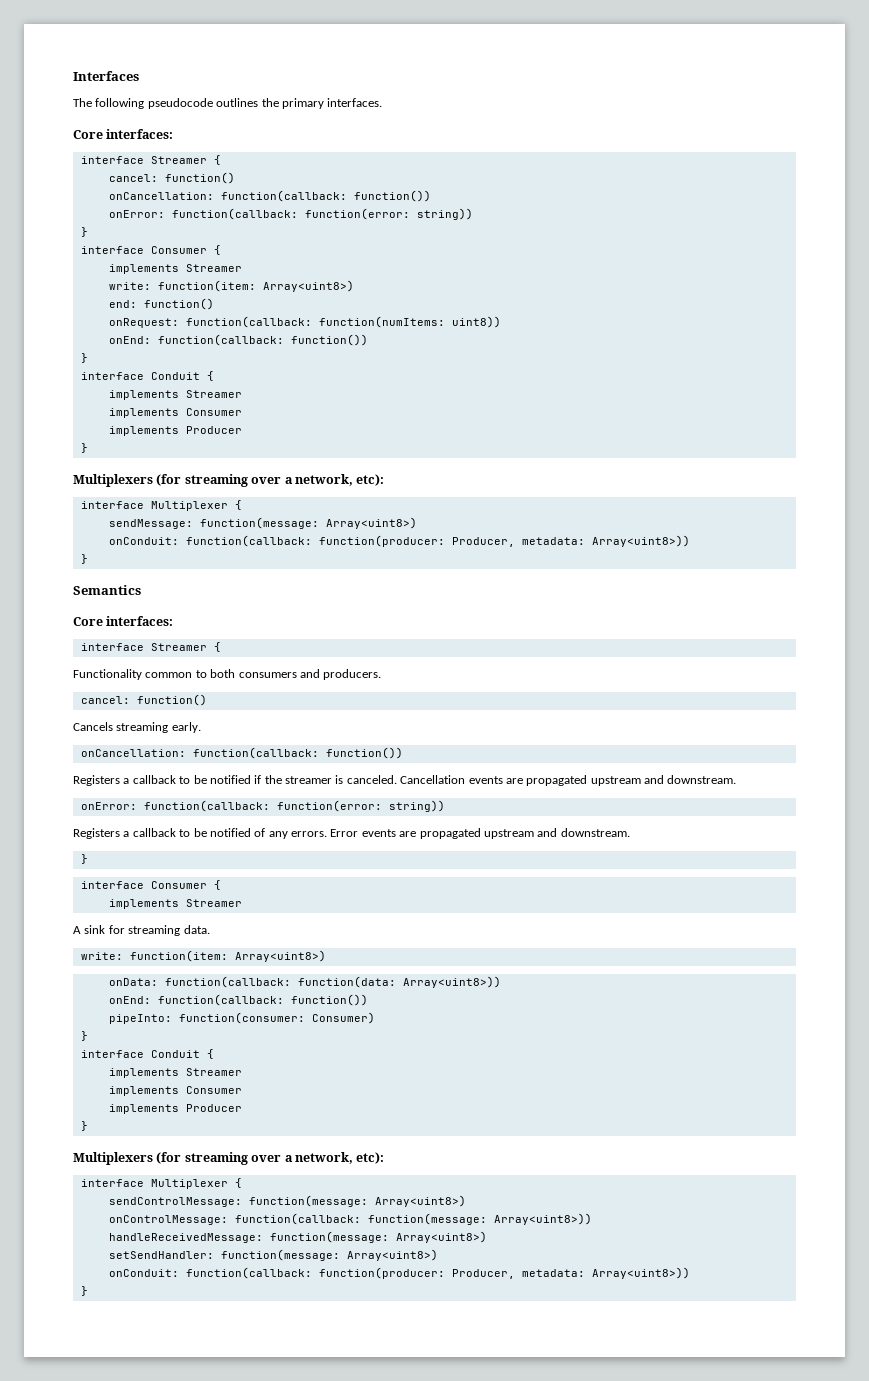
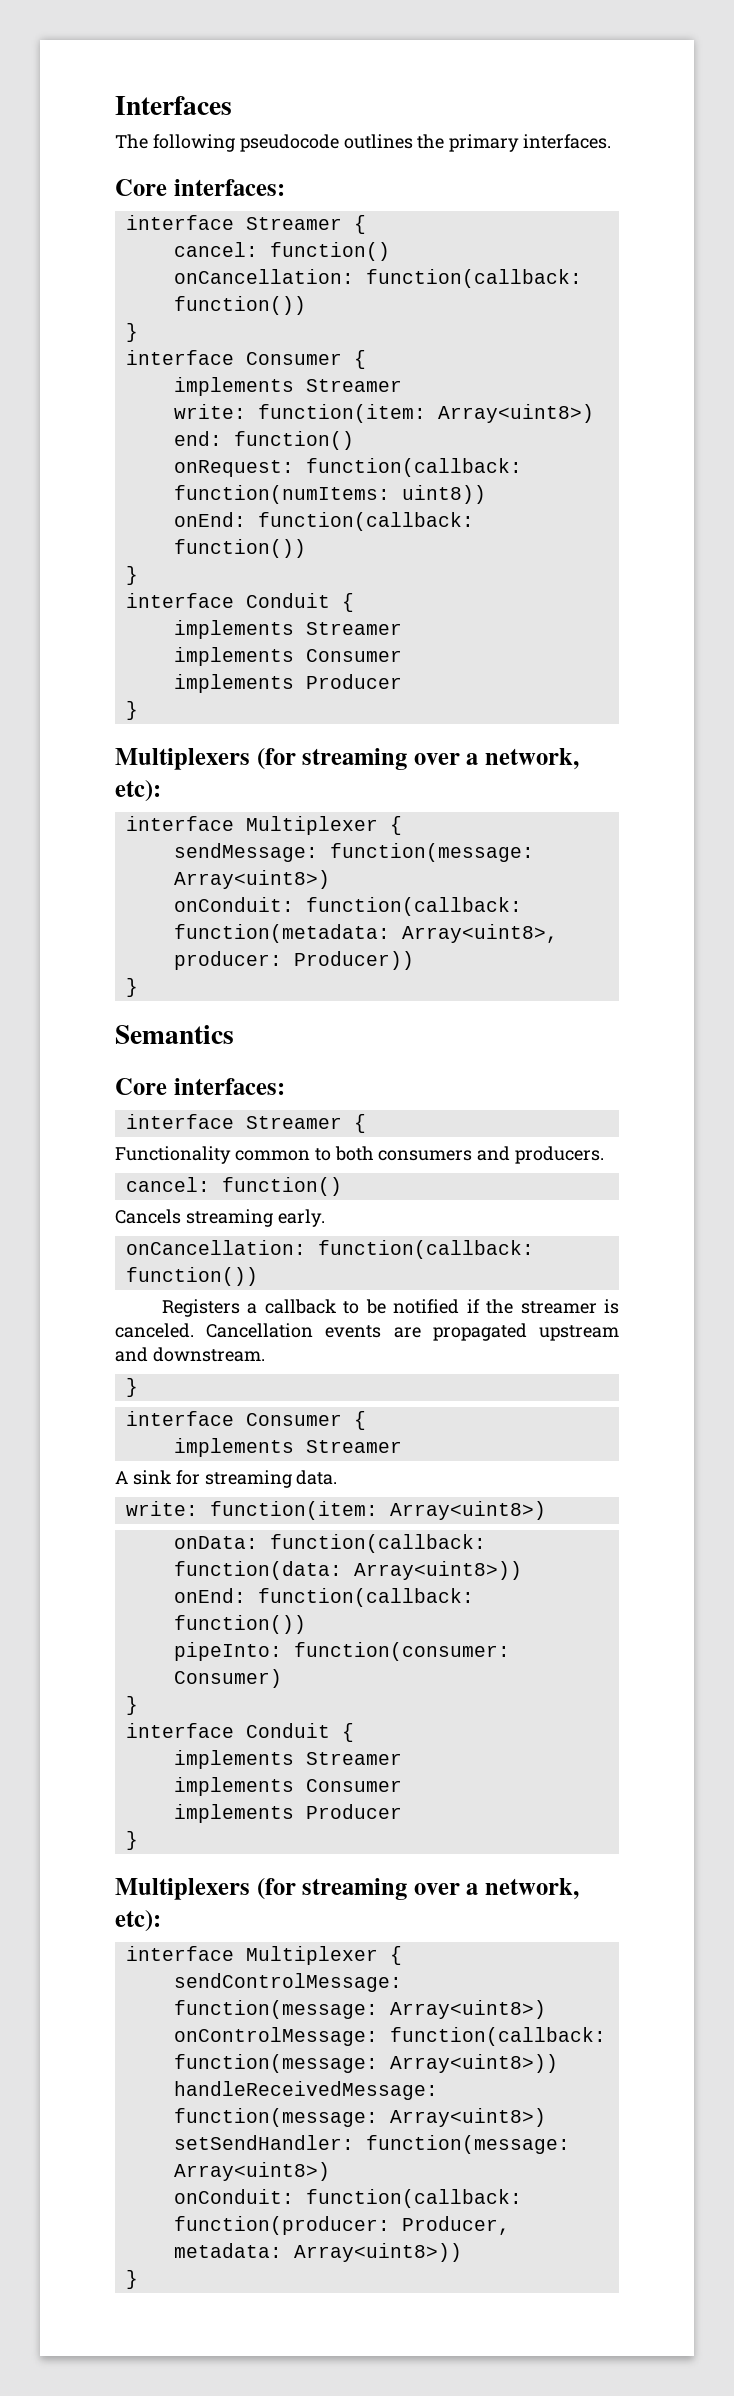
[108,208,473,220] // onError: function(callback: function(error: string)) -> (306, 305) none
[318,535,690,547] function(producer: Producer, metadata: Array<uint8>)) -> [173,924,558,943] [173,951,414,970] function(metadata: Array<uint8>, producer: Producer))
[80,800,445,812] [73,828,630,839] // onError: function(callback: function(error: string)) // Registers a callback to be notified of any errors. Error events are propagated upstream and downstream. -> (265, 1354) none

